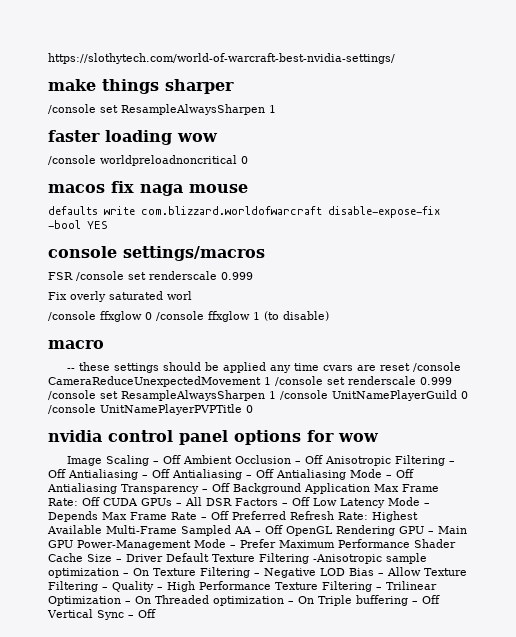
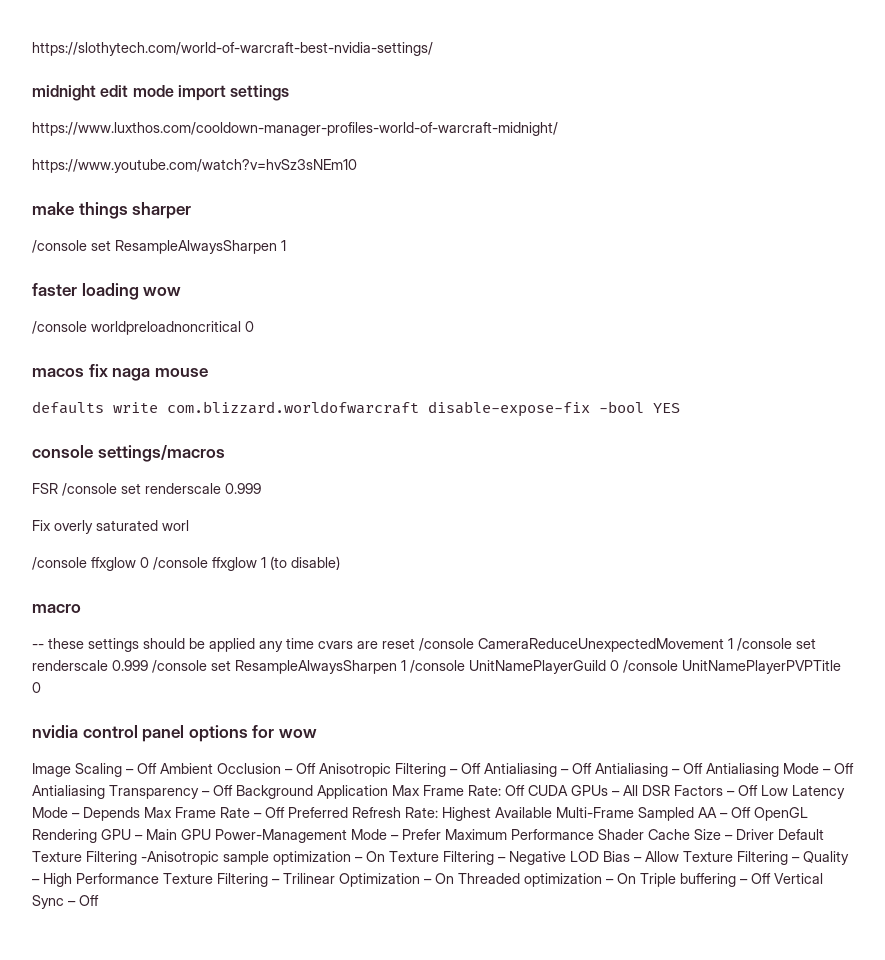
(395, 58) none -> [32,85,290,101] [32,122,558,136] [32,159,357,173] // midnight edit mode import settings // https://www.luxthos.com/cooldown-manager-profiles-world-of-warcraft-midnight/ // https://www.youtube.com/watch?v=hvSz3sNEm10

